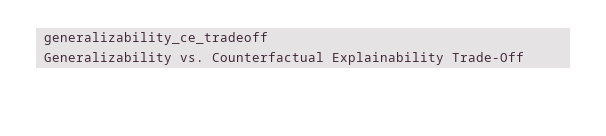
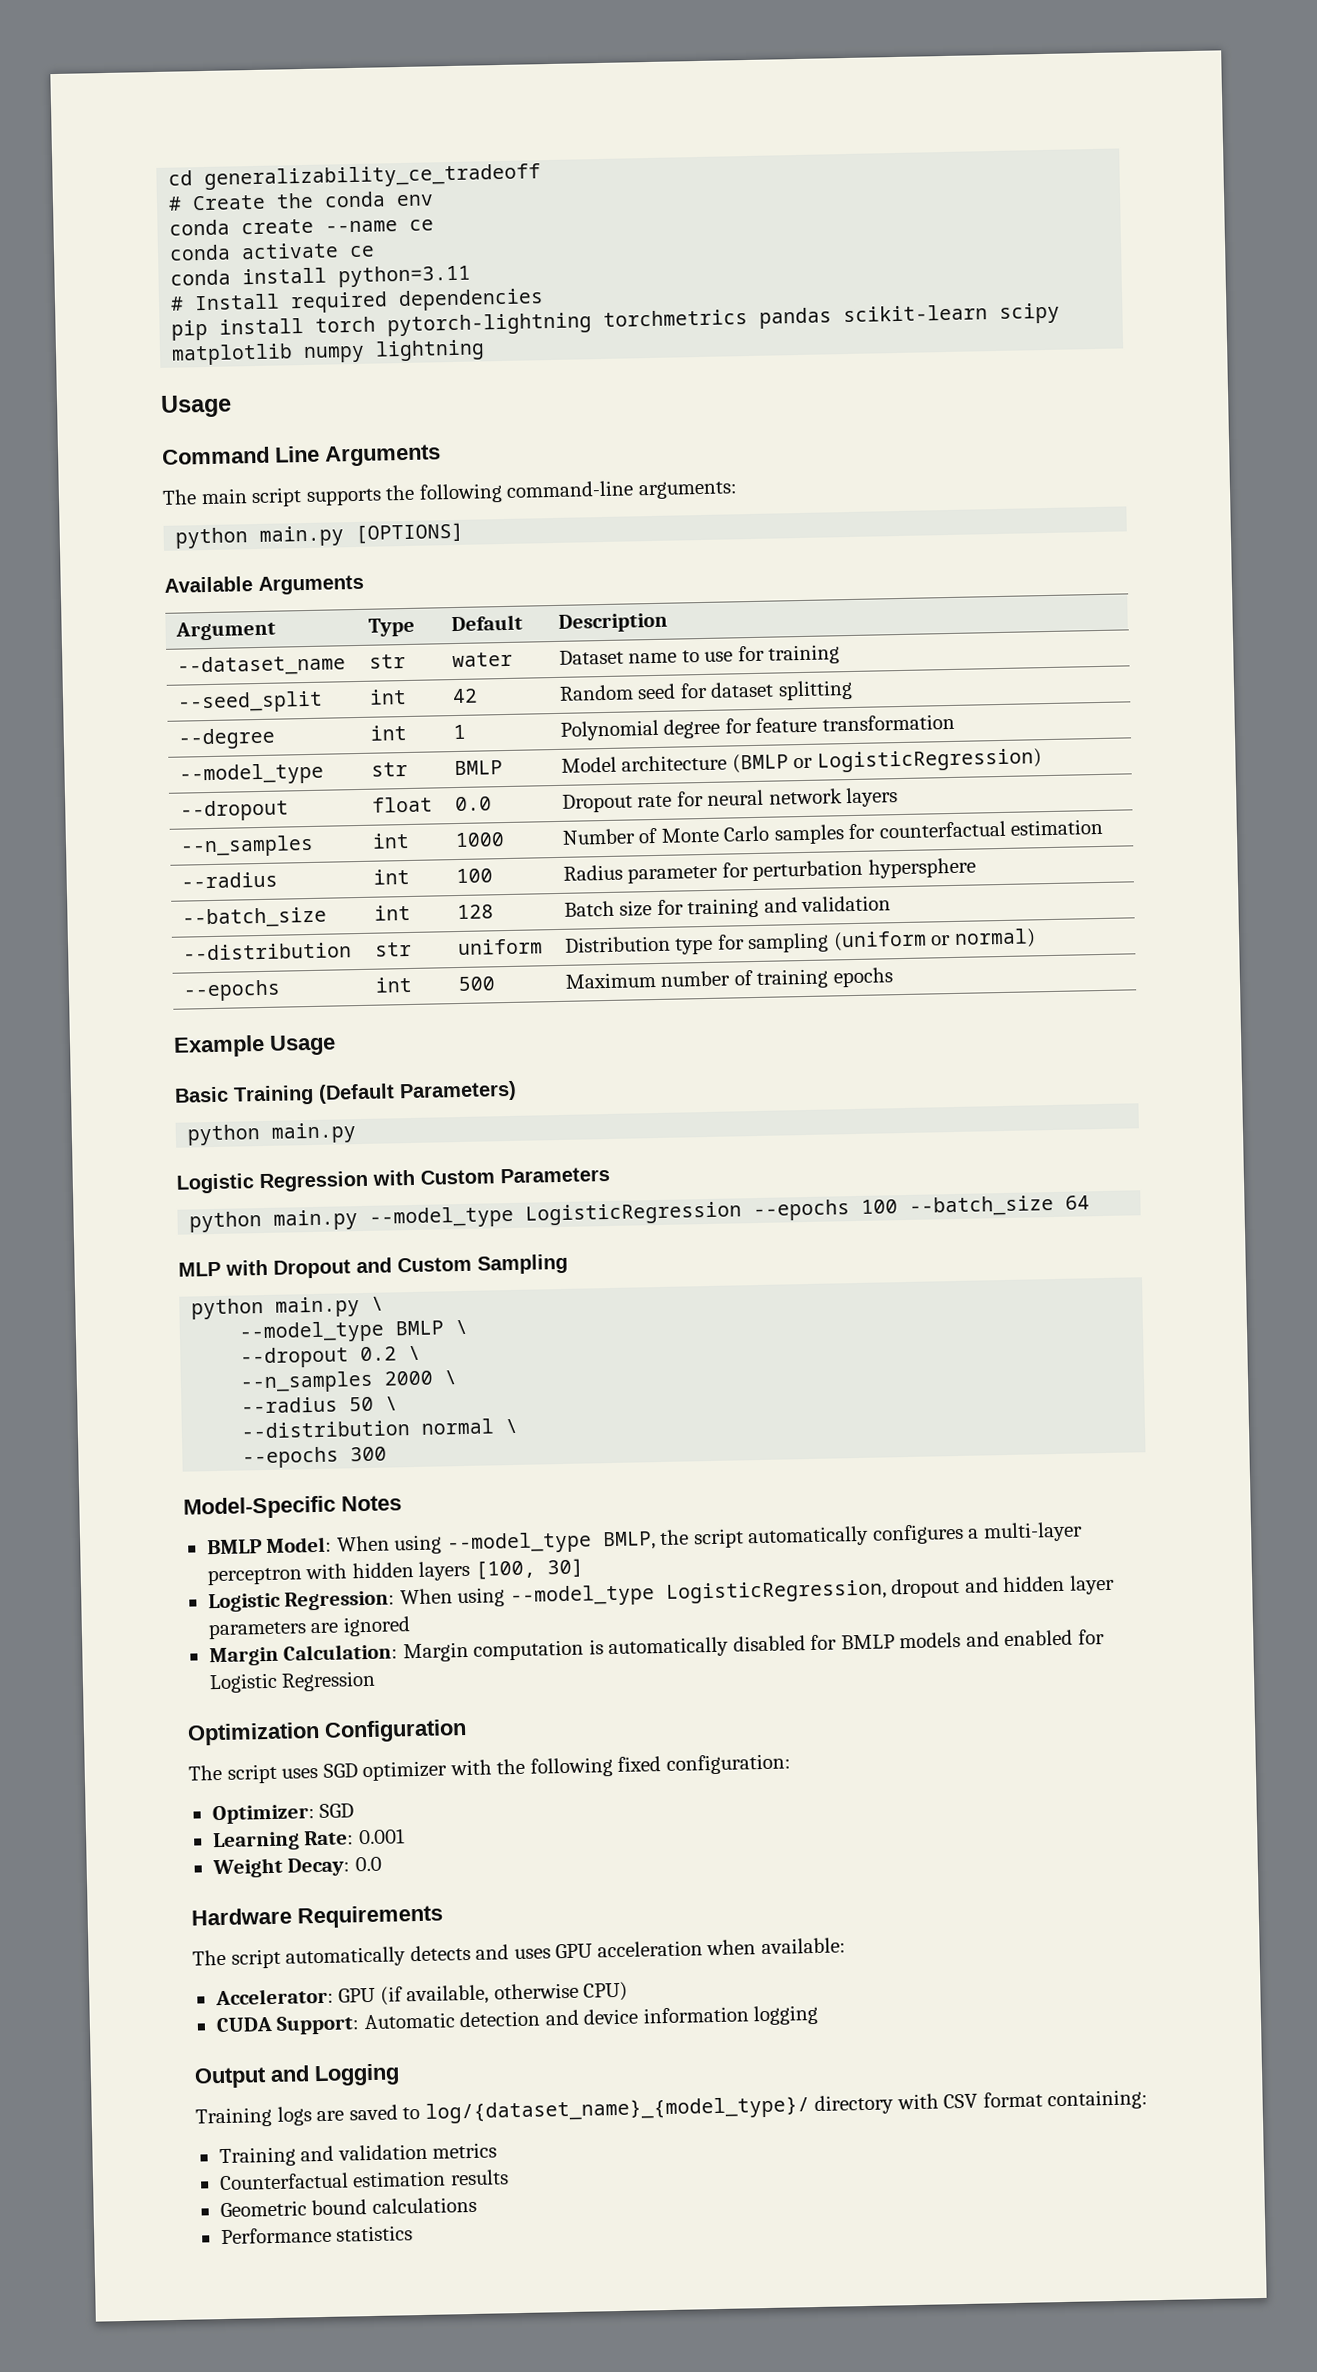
(44, 38) none -> [168,170,194,186] cd
[44,52,525,65] Generalizability vs. Counterfactual Explainability Trade-Off -> [168,191,435,211] [169,218,435,236] [169,242,376,261] [170,264,472,288] [170,288,545,314] [171,302,1061,341] [171,339,486,366] [160,394,232,418] [161,444,441,467] [162,480,738,508] [175,522,465,549] [164,574,364,595] [174,620,276,641] [367,617,415,637] [450,614,523,632] [557,612,668,633] [176,654,346,677] [368,654,406,669] [451,651,513,668] [558,644,841,665] [176,690,323,714] [368,689,407,705] [451,688,478,704] [558,679,853,701] [177,727,276,750] [369,725,407,741] [452,724,466,740] [559,713,955,741] [178,762,324,786] [370,761,408,777] [453,760,503,776] [560,748,1042,774] [179,799,289,822] [371,796,433,813] [454,796,492,812] [561,787,899,813] [179,834,314,858] [371,832,410,849] [454,832,505,848] [561,818,1104,845] [180,871,278,889] [372,868,410,885] [455,868,493,884] [562,857,976,884] [181,906,327,929] [373,904,411,921] [456,904,494,920] [563,895,892,919] [182,942,352,961] [374,941,412,957] [456,938,543,956] [563,928,1036,955] [182,979,281,1002] [374,976,413,993] [457,976,496,992] [564,967,894,989] [173,1034,336,1058] [174,1080,517,1106] [187,1122,358,1146] [176,1166,610,1194] [189,1194,1091,1233] [178,1253,568,1279] [191,1296,385,1320] [239,1319,469,1344] [240,1345,422,1369] [240,1370,458,1394] [241,1396,399,1414] [241,1418,519,1439] [242,1446,388,1469] [183,1495,402,1520] [206,1521,1083,1555] [206,1558,584,1586] [207,1574,1115,1613] [207,1616,411,1640] [208,1629,1105,1667] [208,1670,377,1694] [187,1719,467,1746] [188,1753,791,1784] [211,1803,355,1825] [212,1828,405,1852] [211,1856,382,1879] [191,1904,443,1929] [192,1937,846,1969] [214,1981,629,2006] [215,2004,819,2035] [194,2063,400,2089] [195,2089,1149,2128] [218,2142,498,2168] [218,2169,509,2191] [219,2196,477,2218] [220,2225,414,2245] # Create the conda env // conda create --name ce // conda activate ce // conda install python=3.11 // # Install required dependencies // pip install torch pytorch-lightning torchmetrics pandas scikit-learn scipy matplotlib numpy lightning // Usage // Command Line Arguments // The main script supports the following command-line arguments: // python main.py [OPTIONS] // Available Arguments // Argument | Type | Default | Description // --dataset_name | str | water | Dataset name to use for training // --seed_split | int | 42 | Random seed for dataset splitting // --degree | int | 1 | Polynomial degree for feature transformation // --model_type | str | BMLP | Model architecture (BMLP or LogisticRegression) // --dropout | float | 0.0 | Dropout rate for neural network layers // --n_samples | int | 1000 | Number of Monte Carlo samples for counterfactual estimation // --radius | int | 100 | Radius parameter for perturbation hypersphere // --batch_size | int | 128 | Batch size for training and validation // --distribution | str | uniform | Distribution type for sampling (uniform or normal) // --epochs | int | 500 | Maximum number of training epochs // Example Usage // Basic Training (Default Parameters) // python main.py // Logistic Regression with Custom Parameters // python main.py --model_type LogisticRegression --epochs 100 --batch_size 64 // MLP with Dropout and Custom Sampling // python main.py \ // --model_type BMLP \ // --dropout 0.2 \ // --n_samples 2000 \ // --radius 50 \ // --distribution normal \ // --epochs 300 // Model-Specific Notes // BMLP Model: When using --model_type BMLP, the script automatically configures a multi-layer perceptron with hidden layers [100, 30] // Logistic Regression: When using --model_type LogisticRegression, dropout and hidden layer parameters are ignored // Margin Calculation: Margin computation is automatically disabled for BMLP models and enabled for Logistic Regression // Optimization Configuration // The script uses SGD optimizer with the following fixed configuration: // Optimizer: SGD // Learning Rate: 0.001 // Weight Decay: 0.0 // Hardware Requirements // The script automatically detects and uses GPU acceleration when available: // Accelerator: GPU (if available, otherwise CPU) // CUDA Support: Automatic detection and device information logging // Output and Logging // Training logs are saved to log/{dataset_name}_{model_type}/ directory with CSV format containing: // Training and validation metrics // Counterfactual estimation results // Geometric bound calculations // Performance statistics

